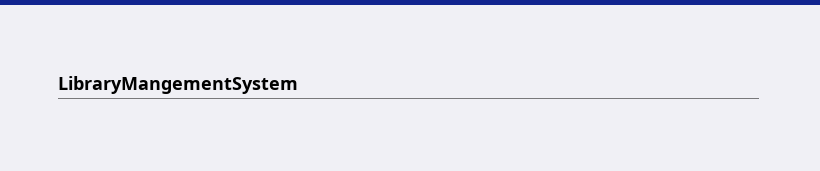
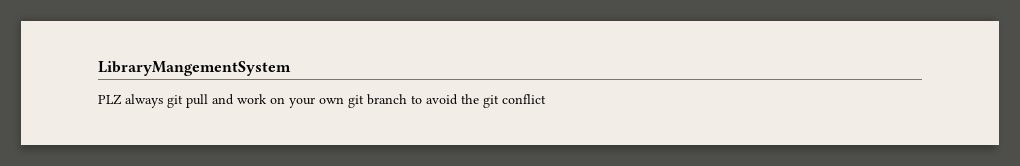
(298, 85) none -> [98,94,546,108] // PLZ always git pull and work on your own git branch to avoid the git conflict

